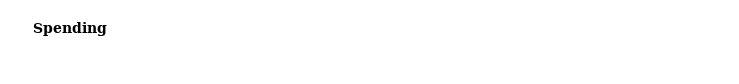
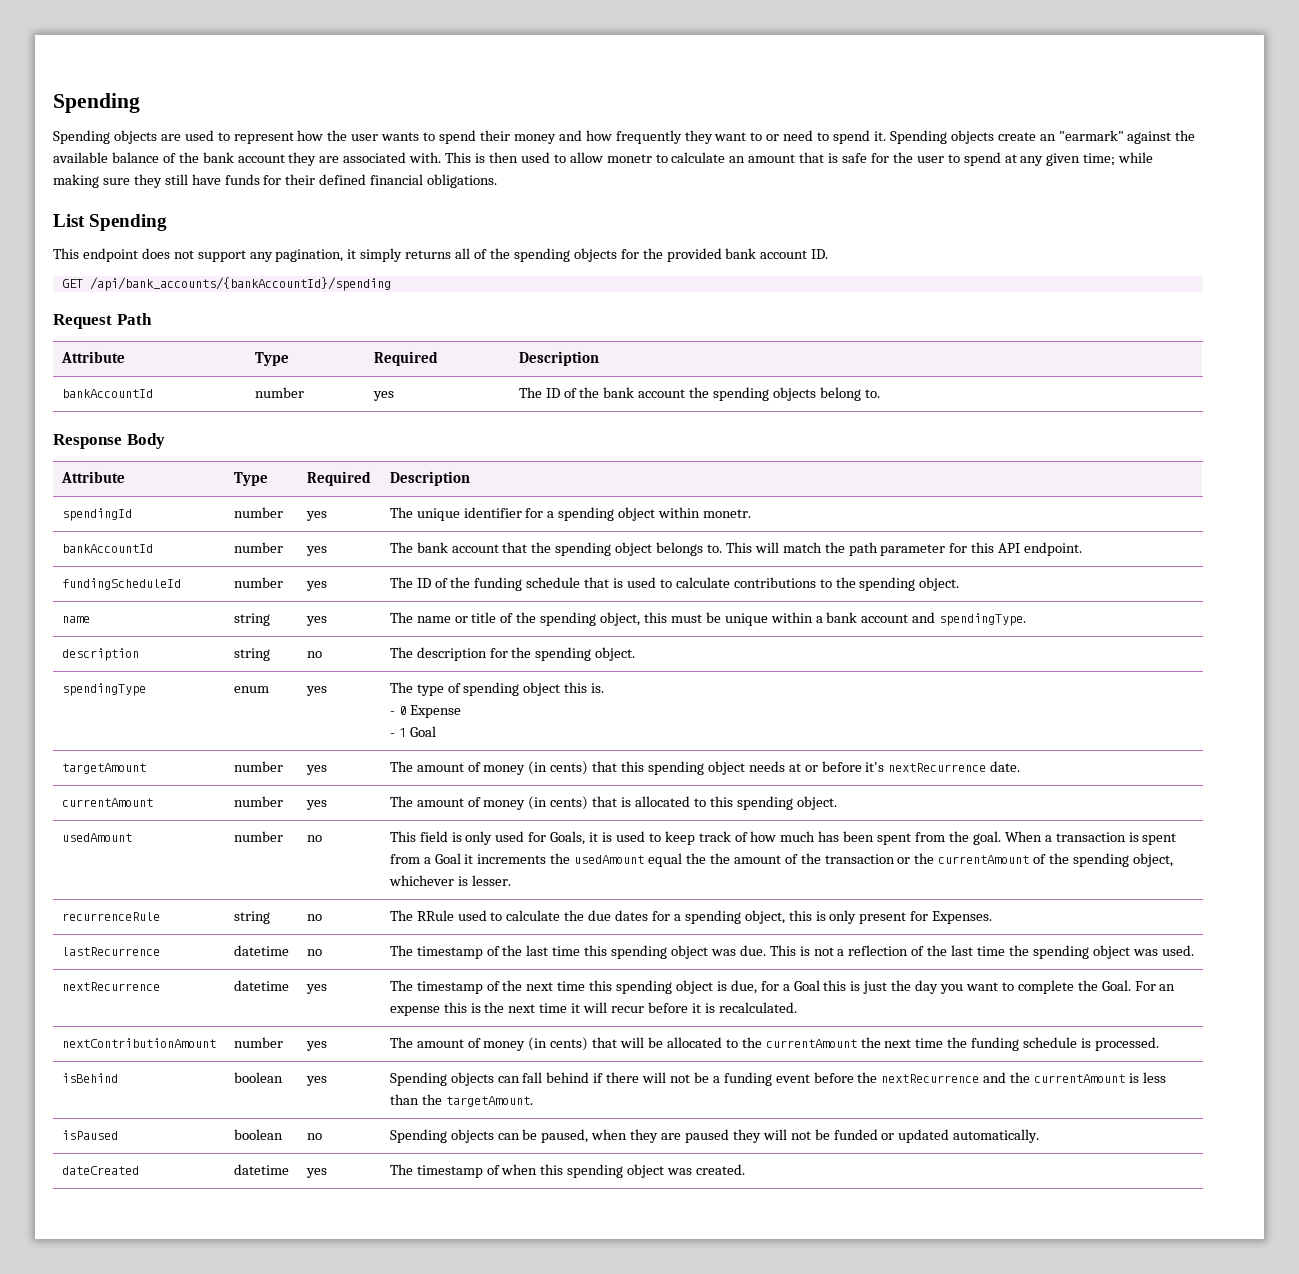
[33,22,107,36] Spending -> [53,93,140,113] [53,130,1196,144] [53,152,1154,166] [53,174,498,188] [53,214,168,231] [53,248,829,262] [61,277,391,291] [53,313,152,329] [60,351,125,363] [254,352,289,366] [373,351,438,366] [518,351,599,366] [61,389,153,398] [254,387,304,398] [372,391,394,401] [518,387,880,401] [53,433,165,449] [60,471,125,483] [233,472,268,486] [306,471,371,486] [389,471,470,486] [61,508,132,521] [233,507,283,518] [305,511,327,521] [389,507,751,521] [61,544,153,553] [233,542,283,553] [305,546,327,556] [389,542,1083,556] [61,578,181,590] [233,577,283,588] [305,581,327,591] [389,577,960,591] [61,616,90,623] [233,613,270,626] [305,616,327,626] [389,612,1027,626] [61,648,139,661] [233,648,270,661] [306,651,322,658] [389,647,636,661] [61,683,146,696] [233,686,269,693] [305,686,327,696] [389,682,605,696] [389,705,461,718] [389,726,436,737] [61,763,146,774] [233,761,283,772] [305,765,327,775] [389,761,1021,775] [61,798,153,807] [233,796,283,807] [305,800,327,810] [389,796,837,810] [61,833,132,842] [233,831,283,842] [306,835,322,842] [389,831,1177,845] [389,853,1173,867] [388,875,511,886] [61,912,160,921] [233,911,270,924] [306,914,322,921] [389,910,993,924] [61,947,160,956] [233,945,289,956] [306,949,322,956] [389,945,1194,959] [61,982,160,991] [233,980,289,991] [305,984,327,994] [389,980,1176,994] [389,1002,797,1016] [61,1038,216,1048] [233,1037,283,1048] [305,1041,327,1051] [389,1037,1159,1051] [61,1073,118,1083] [233,1072,283,1083] [305,1076,327,1086] [389,1072,1166,1086] [389,1094,533,1107] [61,1130,118,1140] [233,1129,283,1140] [306,1133,322,1140] [389,1129,1040,1143] [61,1166,139,1175] [233,1164,289,1175] [305,1168,327,1178] [389,1164,745,1178] Spending // Spending objects are used to represent how the user wants to spend their money and how frequently they want to or need to spend it. Spending objects create an "earmark" against the available balance of the bank account they are associated with. This is then used to allow monetr to calculate an amount that is safe for the user to spend at any given time; while making sure they still have funds for their defined financial obligations. // List Spending // This endpoint does not support any pagination, it simply returns all of the spending objects for the provided bank account ID. // GET /api/bank_accounts/{bankAccountId}/spending // Request Path // Attribute | Type | Required | Description // bankAccountId | number | yes | The ID of the bank account the spending objects belong to. // Response Body // Attribute | Type | Required | Description // spendingId | number | yes | The unique identifier for a spending object within monetr. // bankAccountId | number | yes | The bank account that the spending object belongs to. This will match the path parameter for this API endpoint. // fundingScheduleId | number | yes | The ID of the funding schedule that is used to calculate contributions to the spending object. // name | string | yes | The name or title of the spending object, this must be unique within a bank account and spendingType. // description | string | no | The description for the spending object. // spendingType | enum | yes | The type of spending object this is. // - 0 Expense // - 1 Goal // targetAmount | number | yes | The amount of money (in cents) that this spending object needs at or before it's nextRecurrence date. // currentAmount | number | yes | The amount of money (in cents) that is allocated to this spending object. // usedAmount | number | no | This field is only used for Goals, it is used to keep track of how much has been spent from the goal. When a transaction is spent from a Goal it increments the usedAmount equal the the amount of the transaction or the currentAmount of the spending object, whichever is lesser. // recurrenceRule | string | no | The RRule used to calculate the due dates for a spending object, this is only present for Expenses. // lastRecurrence | datetime | no | The timestamp of the last time this spending object was due. This is not a reflection of the last time the spending object was used. // nextRecurrence | datetime | yes | The timestamp of the next time this spending object is due, for a Goal this is just the day you want to complete the Goal. For an expense this is the next time it will recur before it is recalculated. // nextContributionAmount | number | yes | The amount of money (in cents) that will be allocated to the currentAmount the next time the funding schedule is processed. // isBehind | boolean | yes | Spending objects can fall behind if there will not be a funding event before the nextRecurrence and the currentAmount is less than the targetAmount. // isPaused | boolean | no | Spending objects can be paused, when they are paused they will not be funded or updated automatically. // dateCreated | datetime | yes | The timestamp of when this spending object was created.

